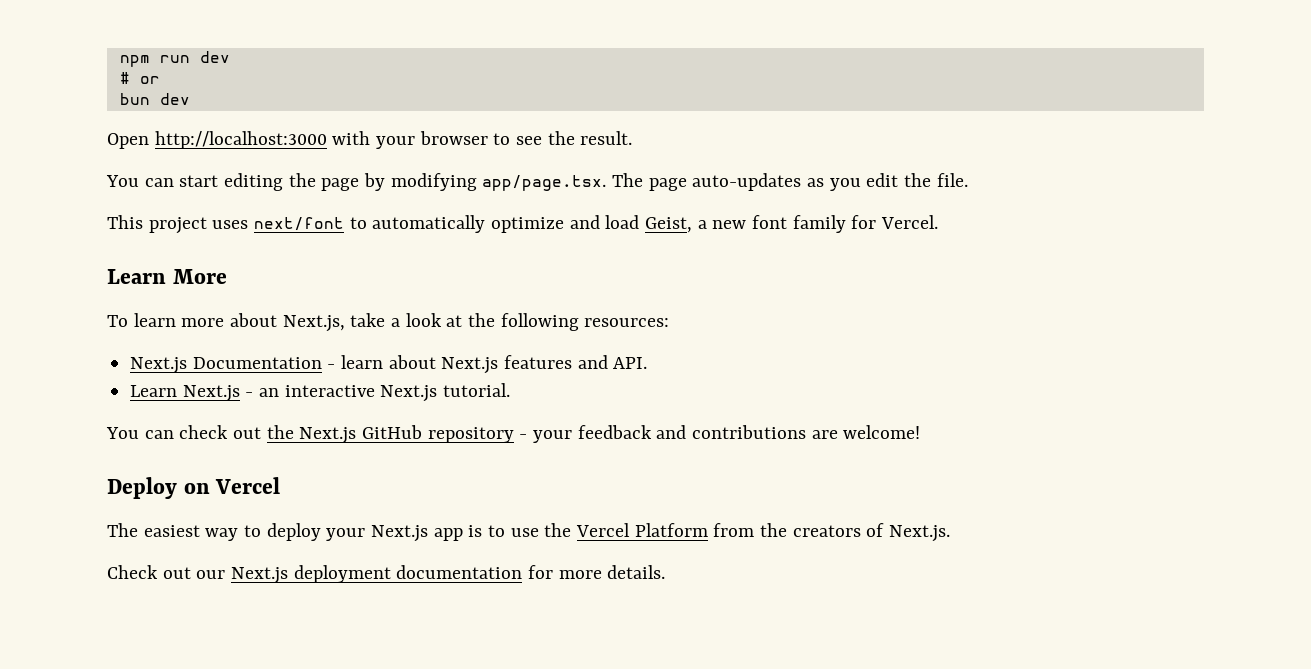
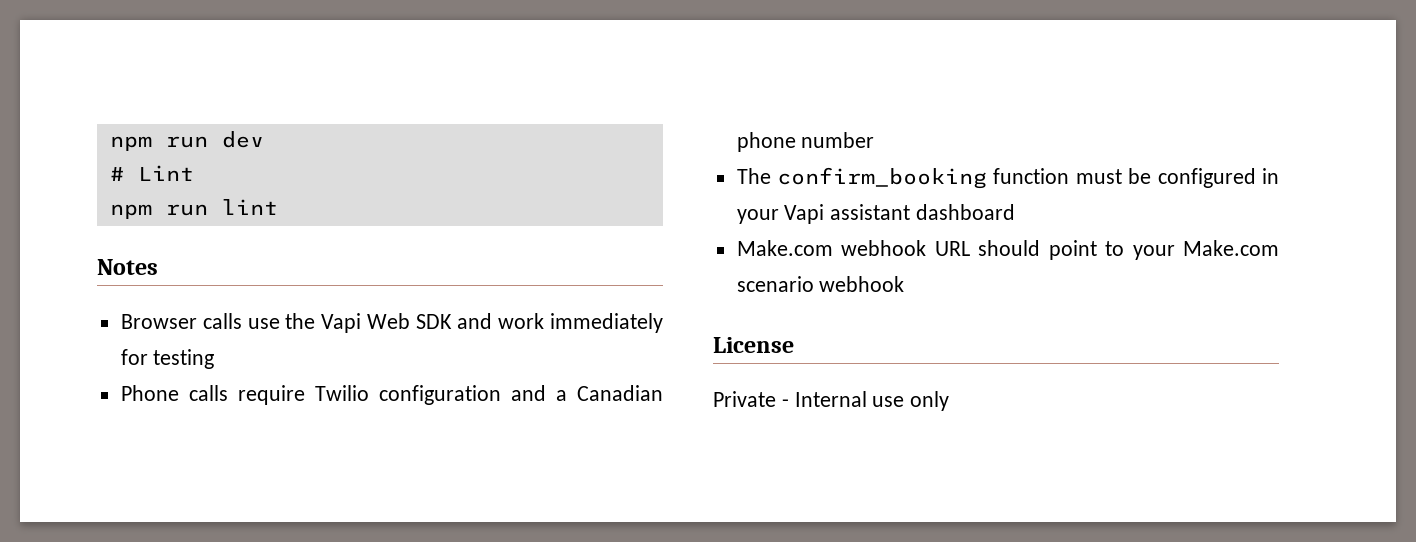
[139,76,160,84] [119,93,190,105] [107,131,633,149] [106,173,968,191] [107,215,939,234] [107,269,227,284] [107,313,670,332] [130,355,648,374] [130,383,511,402] [106,425,921,444] [107,477,281,499] [107,523,951,542] [107,565,666,584] or // bun dev // Open http://localhost:3000 with your browser to see the result. // You can start editing the page by modifying app/page.tsx. The page auto-updates as you edit the file. // This project uses next/font to automatically optimize and load Geist, a new font family for Vercel. // Learn More // To learn more about Next.js, take a look at the following resources: // Next.js Documentation - learn about Next.js features and API. // Learn Next.js - an interactive Next.js tutorial. // You can check out the Next.js GitHub repository - your feedback and contributions are welcome! // Deploy on Vercel // The easiest way to deploy your Next.js app is to use the Vercel Platform from the creators of Next.js. // Check out our Next.js deployment documentation for more details. -> [137,165,194,181] [109,199,278,219] [97,259,158,275] [120,313,664,333] [120,349,215,369] [120,385,664,405] [736,132,875,152] [736,167,1279,189] [736,204,1016,224] [736,240,1280,260] [736,276,905,292] [713,337,794,353] [713,391,950,411] Lint // npm run lint // Notes // Browser calls use the Vapi Web SDK and work immediately for testing // Phone calls require Twilio configuration and a Canadian phone number // The confirm_booking function must be configured in your Vapi assistant dashboard // Make.com webhook URL should point to your Make.com scenario webhook // License // Private - Internal use only

